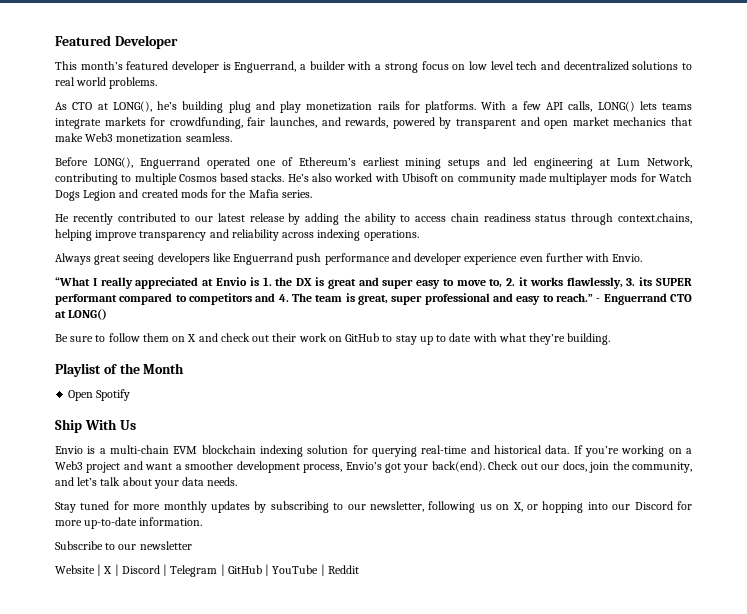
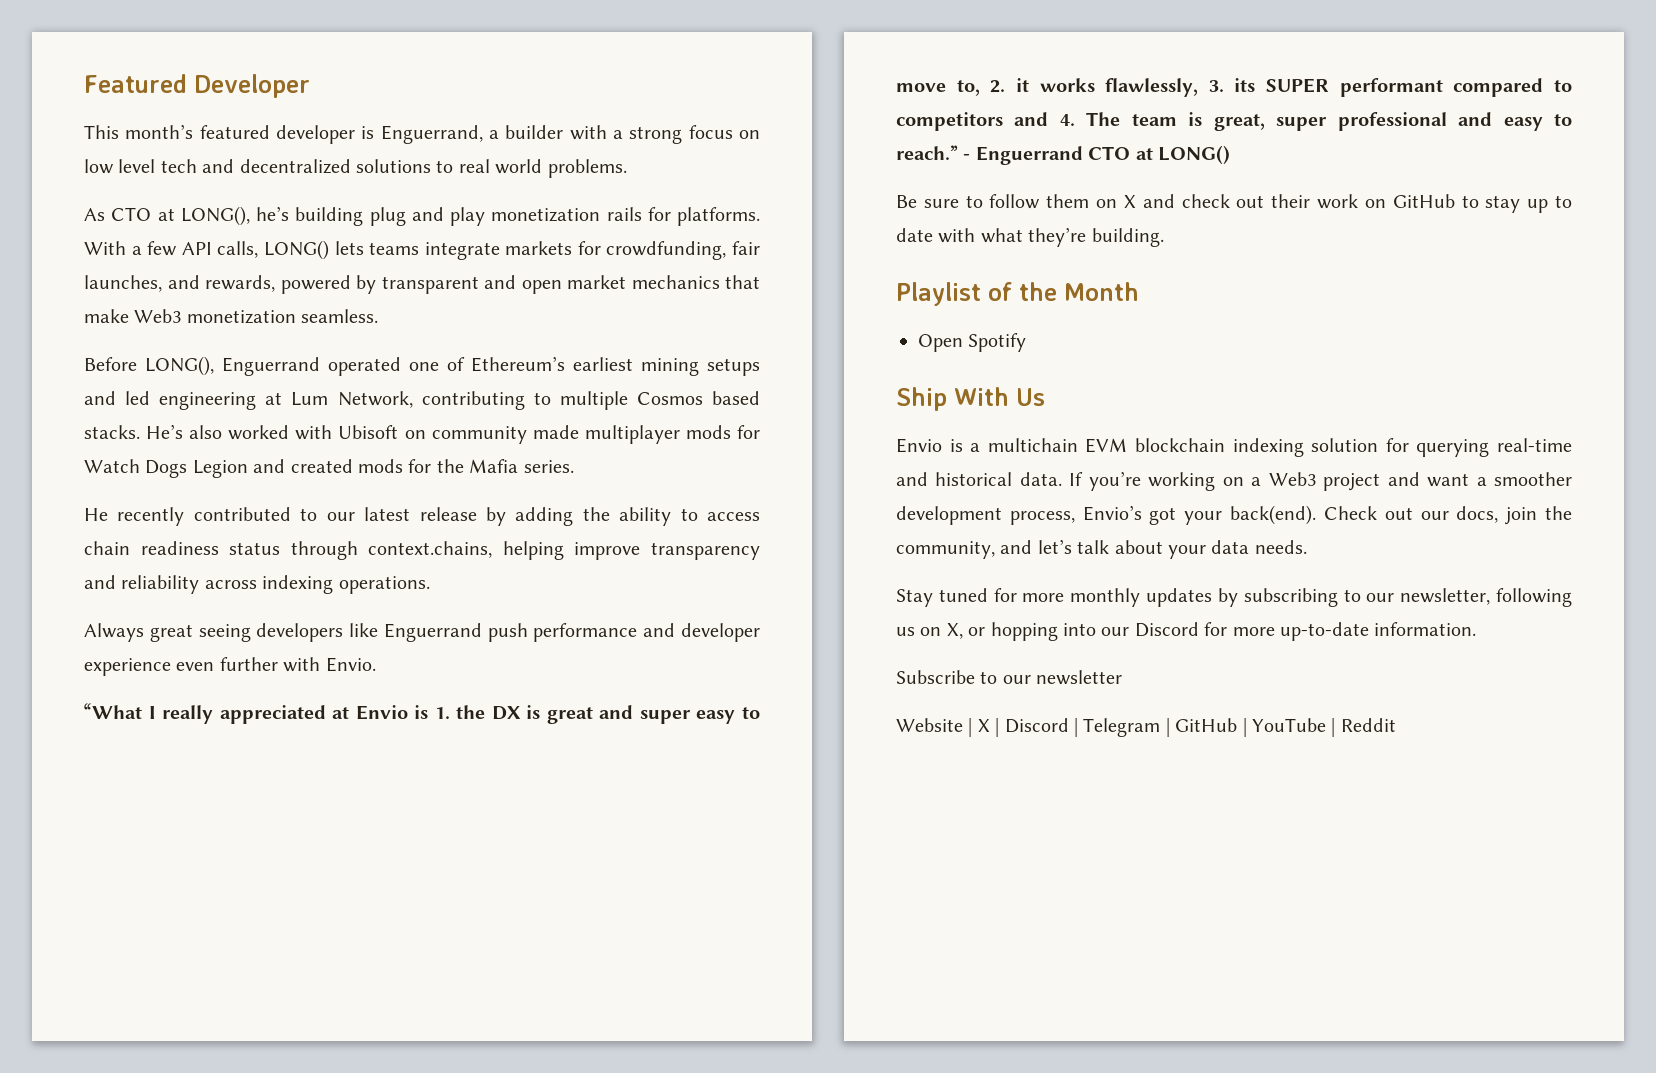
[109,445,169,454] multi-chain -> [987,438,1078,452] multichain

